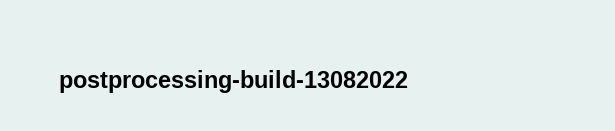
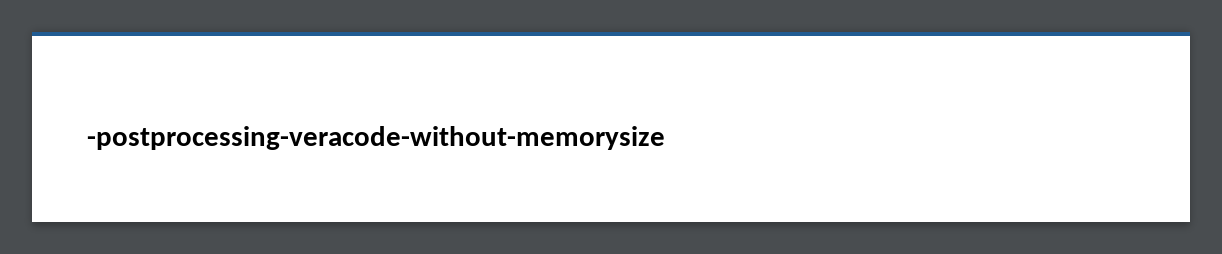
[59,70,408,93] postprocessing-build-13082022 -> [87,126,665,150] -postprocessing-veracode-without-memorysize

